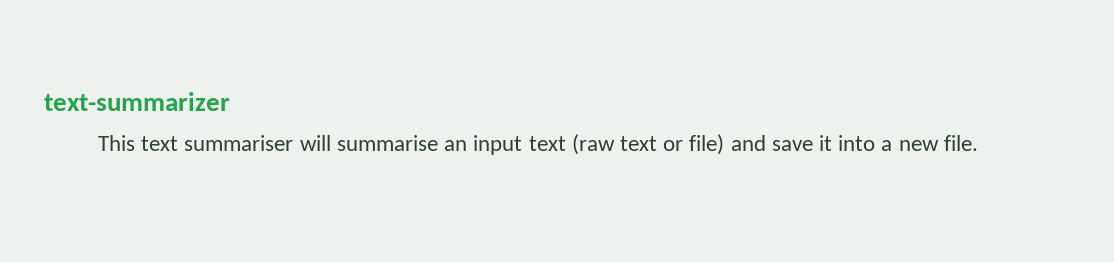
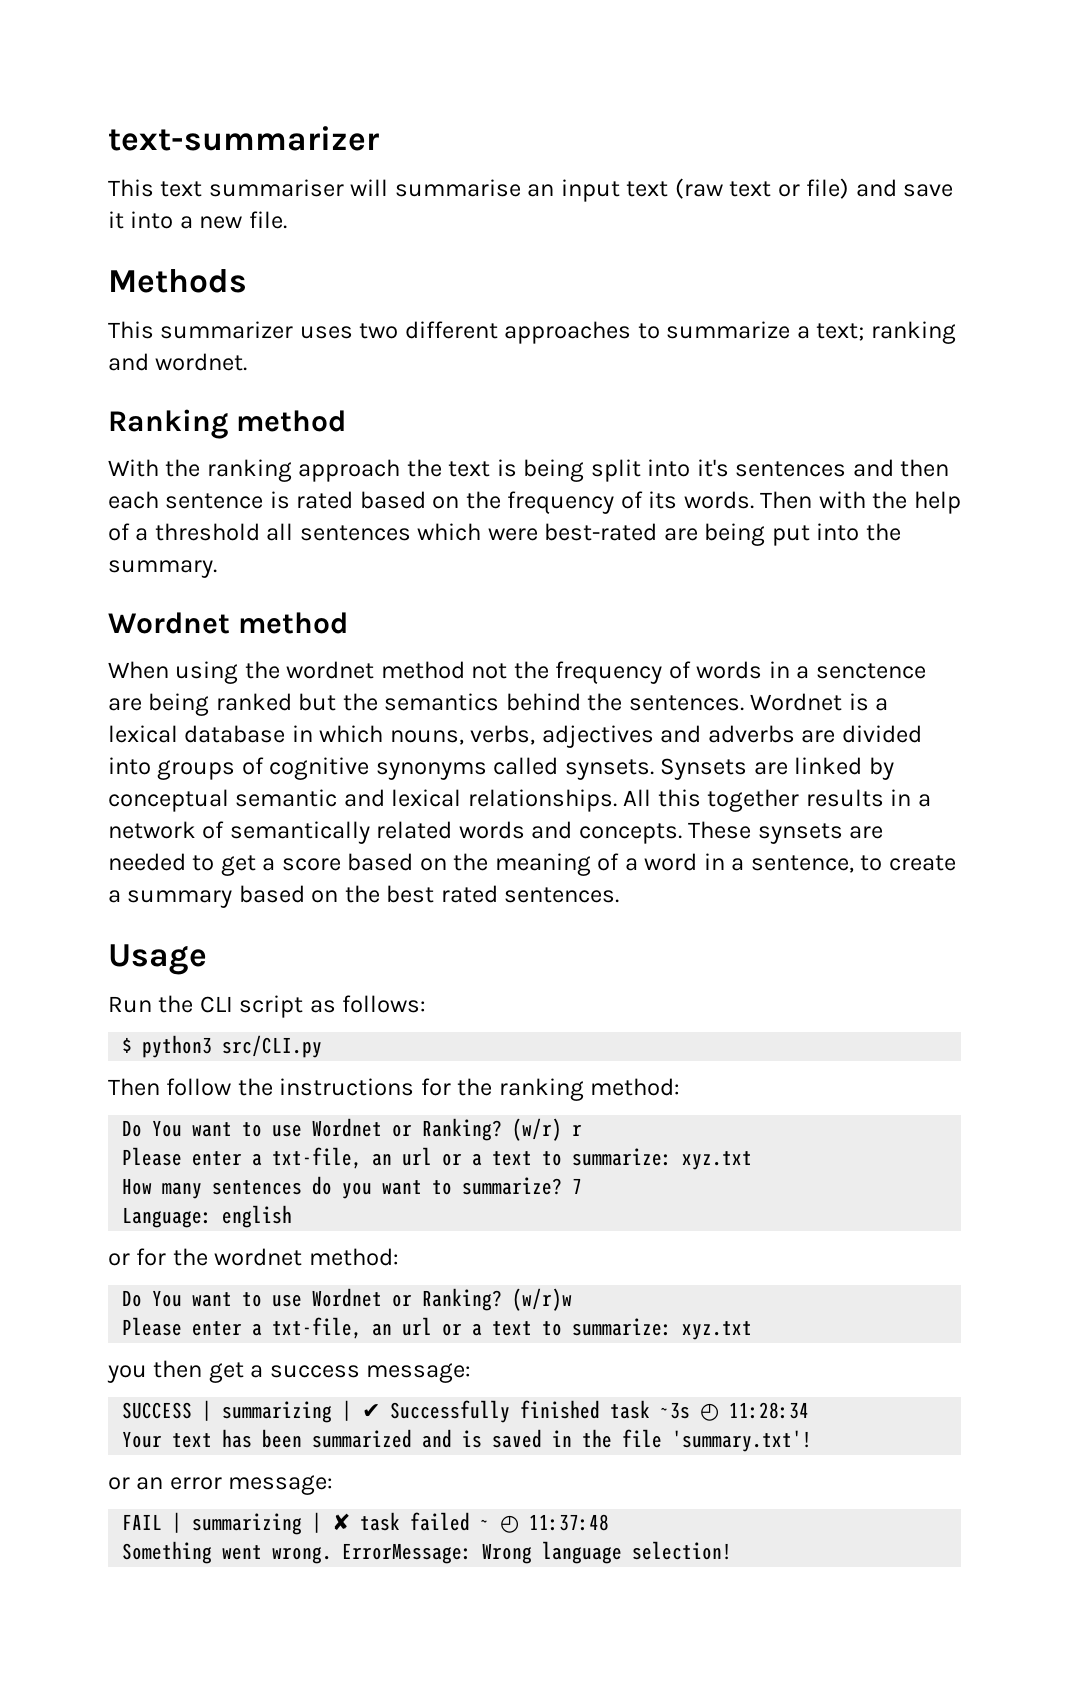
(978, 143) none -> [108,269,247,293] [108,321,956,344] [108,353,248,371] [108,409,347,439] [108,459,950,482] [108,491,961,514] [108,523,901,546] [108,560,217,578] [108,612,349,634] [108,661,926,684] [108,693,889,716] [108,725,922,748] [108,757,894,780] [108,789,931,812] [108,821,884,844] [108,853,956,876] [108,885,620,908] [108,944,207,975] [108,995,427,1018] [122,1035,323,1058] [108,1078,681,1101] [122,1118,583,1141] [122,1147,753,1170] [122,1176,583,1199] [122,1205,293,1228] [108,1248,399,1266] [122,1288,573,1311] [122,1317,753,1340] [107,1360,472,1383] [122,1400,810,1423] [122,1429,813,1452] [108,1475,334,1495] [122,1512,610,1535] [122,1541,733,1564] // Methods // This summarizer uses two different approaches to summarize a text; ranking and wordnet. // Ranking method // With the ranking approach the text is being split into it's sentences and then each sentence is rated based on the frequency of its words. Then with the help of a threshold all sentences which were best-rated are being put into the summary. // Wordnet method // When using the wordnet method not the frequency of words in a senctence are being ranked but the semantics behind the sentences. Wordnet is a lexical database in which nouns, verbs, adjectives and adverbs are divided into groups of cognitive synonyms called synsets. Synsets are linked by conceptual semantic and lexical relationships. All this together results in a network of semantically related words and concepts. These synsets are needed to get a score based on the meaning of a word in a sentence, to create a summary based on the best rated sentences. // Usage // Run the CLI script as follows: // $ python3 src/CLI.py // Then follow the instructions for the ranking method: // Do You want to use Wordnet or Ranking? (w/r) r // Please enter a txt-file, an url or a text to summarize: xyz.txt // How many sentences do you want to summarize? 7 // Language: english // or for the wordnet method: // Do You want to use Wordnet or Ranking? (w/r)w // Please enter a txt-file, an url or a text to summarize: xyz.txt // you then get a success message: // SUCCESS | summarizing | ✔ Successfully finished task ~3s ◴ 11:28:34 // Your text has been summarized and is saved in the file 'summary.txt'! // or an error message: // FAIL | summarizing | ✘ task failed ~ ◴ 11:37:48 // Something went wrong. ErrorMessage: Wrong language selection!

